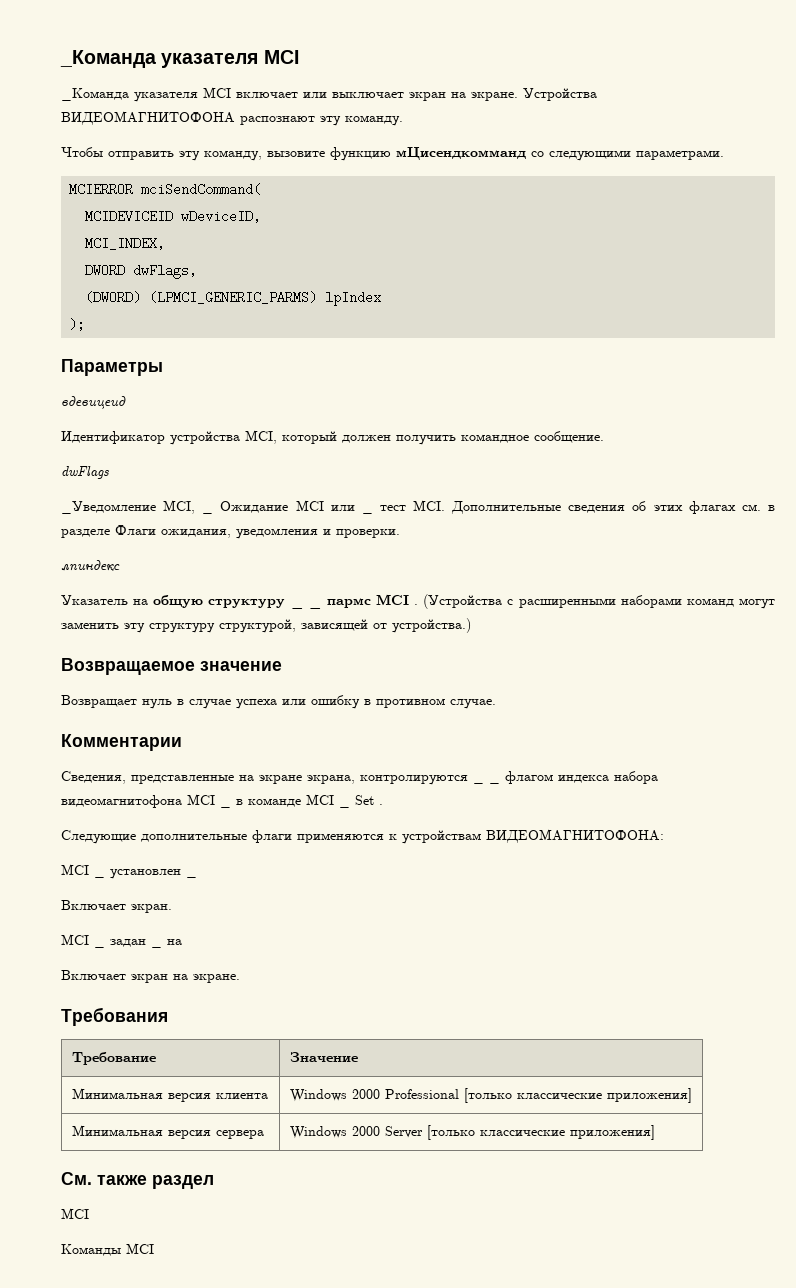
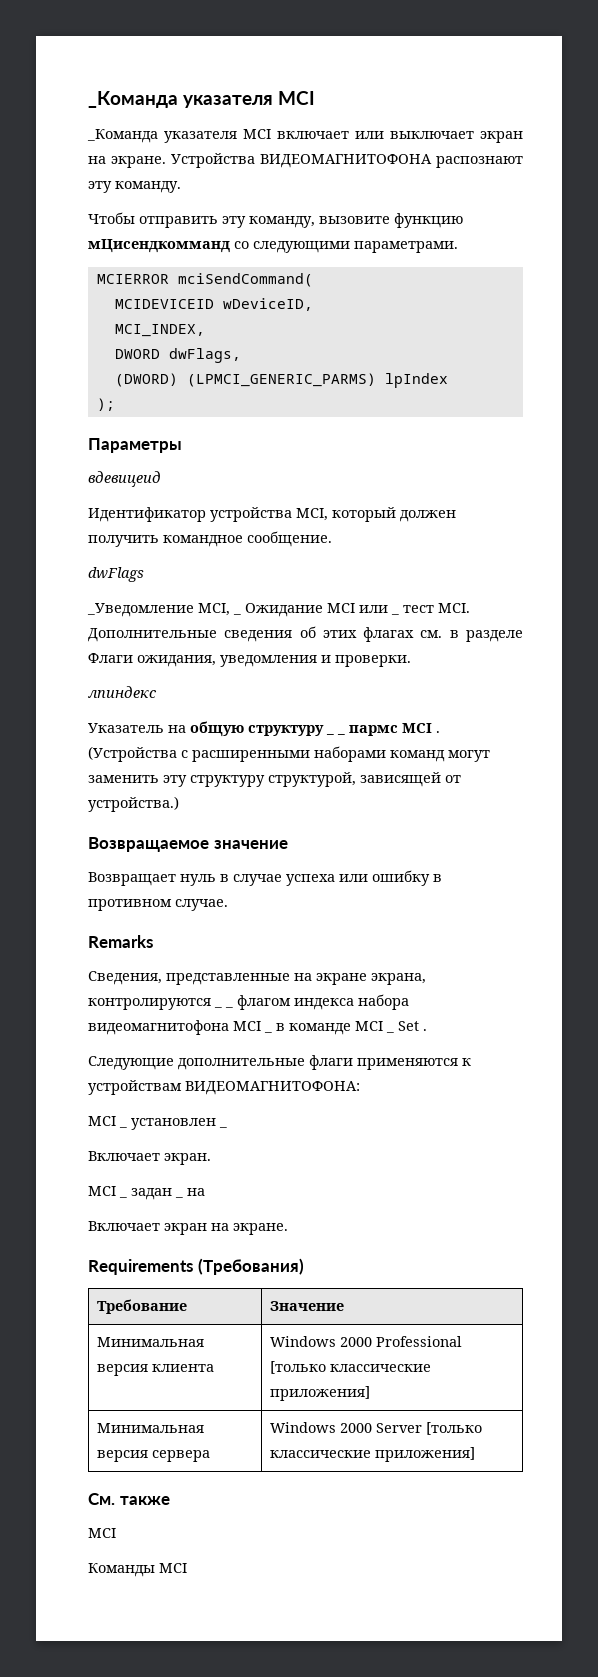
[61,734,182,751] Комментарии -> [88,935,153,948] Remarks
[61,1007,168,1026] Требования -> [88,1258,304,1275] Requirements (Требования)
[152,1175,214,1189] раздел -> (170, 1500) none

